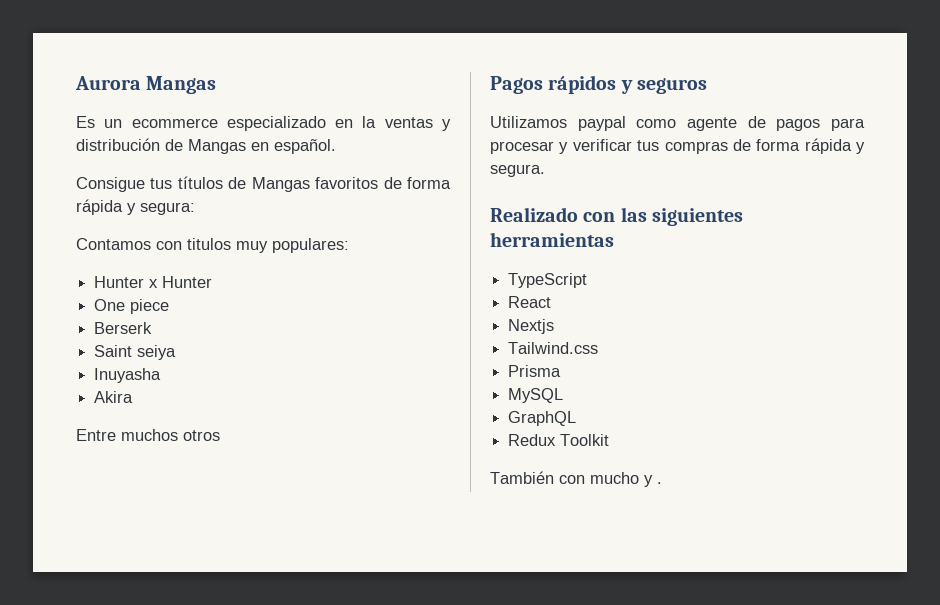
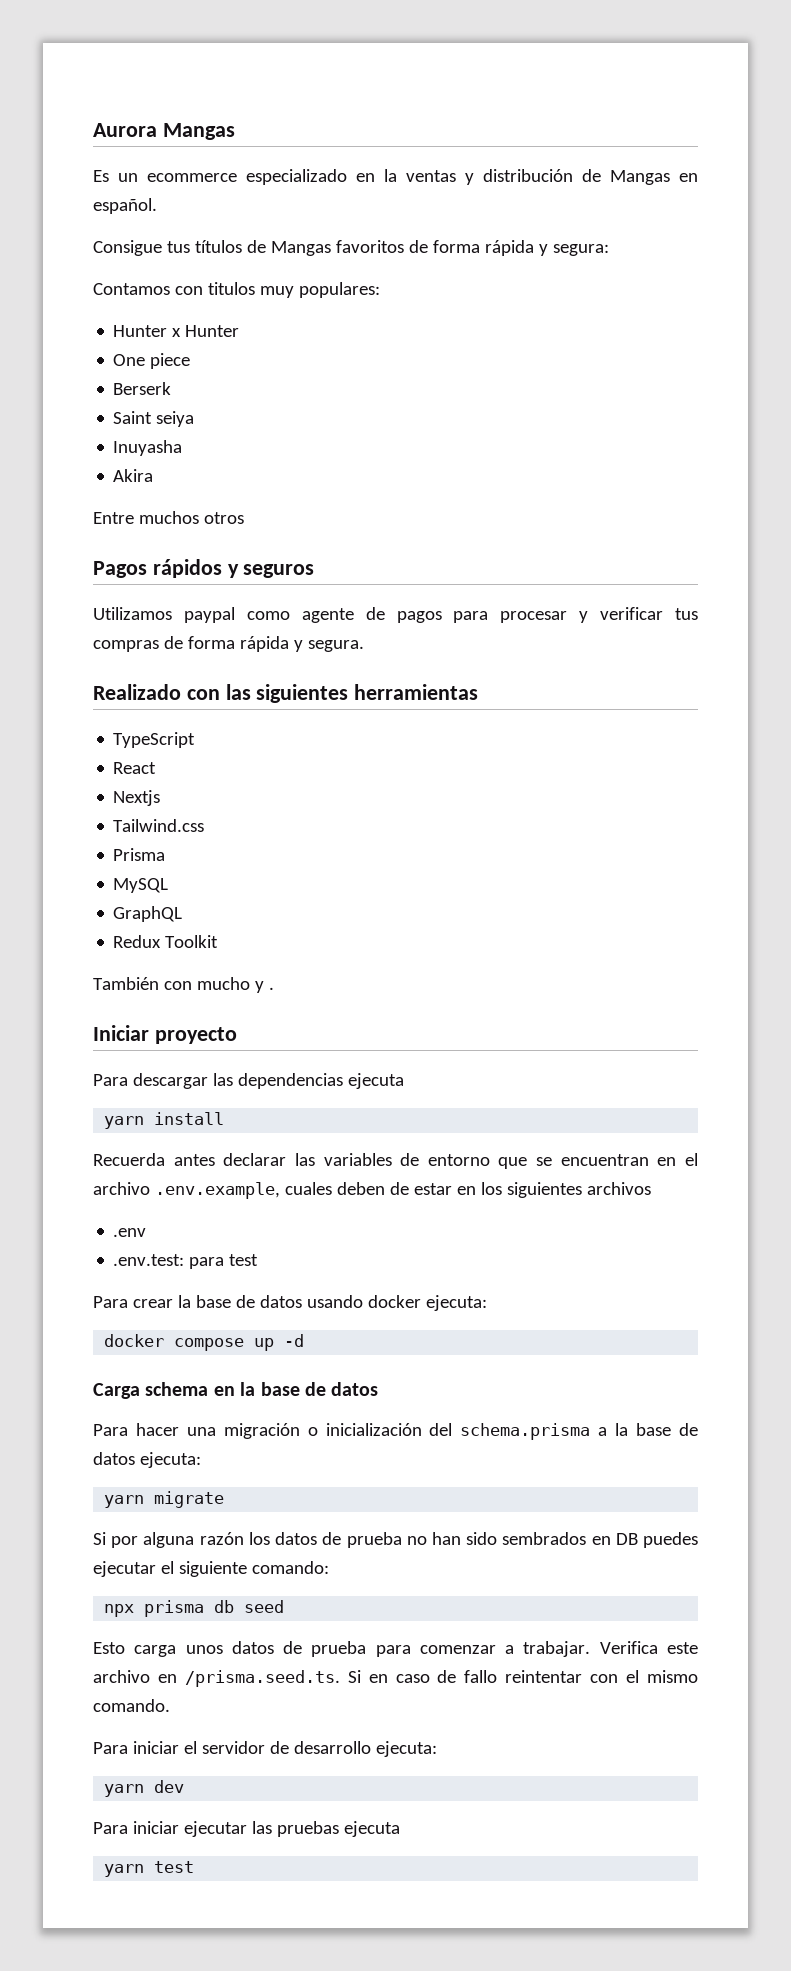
(662, 483) none -> [93,1025,237,1044] [93,1073,404,1089] [104,1112,225,1129] [93,1153,698,1169] [93,1182,651,1199] [113,1228,147,1237] [113,1254,259,1269] [93,1295,487,1311] [104,1334,305,1351] [93,1382,379,1399] [93,1423,698,1440] [93,1452,201,1468] [104,1491,225,1508] [93,1532,698,1548] [93,1561,329,1577] [104,1600,285,1617] [93,1641,698,1657] [93,1670,698,1687] [93,1699,170,1712] [93,1741,437,1757] [104,1780,185,1797] [93,1821,400,1837] [104,1861,195,1877] // Iniciar proyecto // Para descargar las dependencias ejecuta // yarn install // Recuerda antes declarar las variables de entorno que se encuentran en el archivo .env.example, cuales deben de estar en los siguientes archivos // .env // .env.test: para test // Para crear la base de datos usando docker ejecuta: // docker compose up -d // Carga schema en la base de datos // Para hacer una migración o inicialización del schema.prisma a la base de datos ejecuta: // yarn migrate // Si por alguna razón los datos de prueba no han sido sembrados en DB puedes ejecutar el siguiente comando: // npx prisma db seed // Esto carga unos datos de prueba para comenzar a trabajar. Verifica este archivo en /prisma.seed.ts. Si en caso de fallo reintentar con el mismo comando. // Para iniciar el servidor de desarrollo ejecuta: // yarn dev // Para iniciar ejecutar las pruebas ejecuta // yarn test

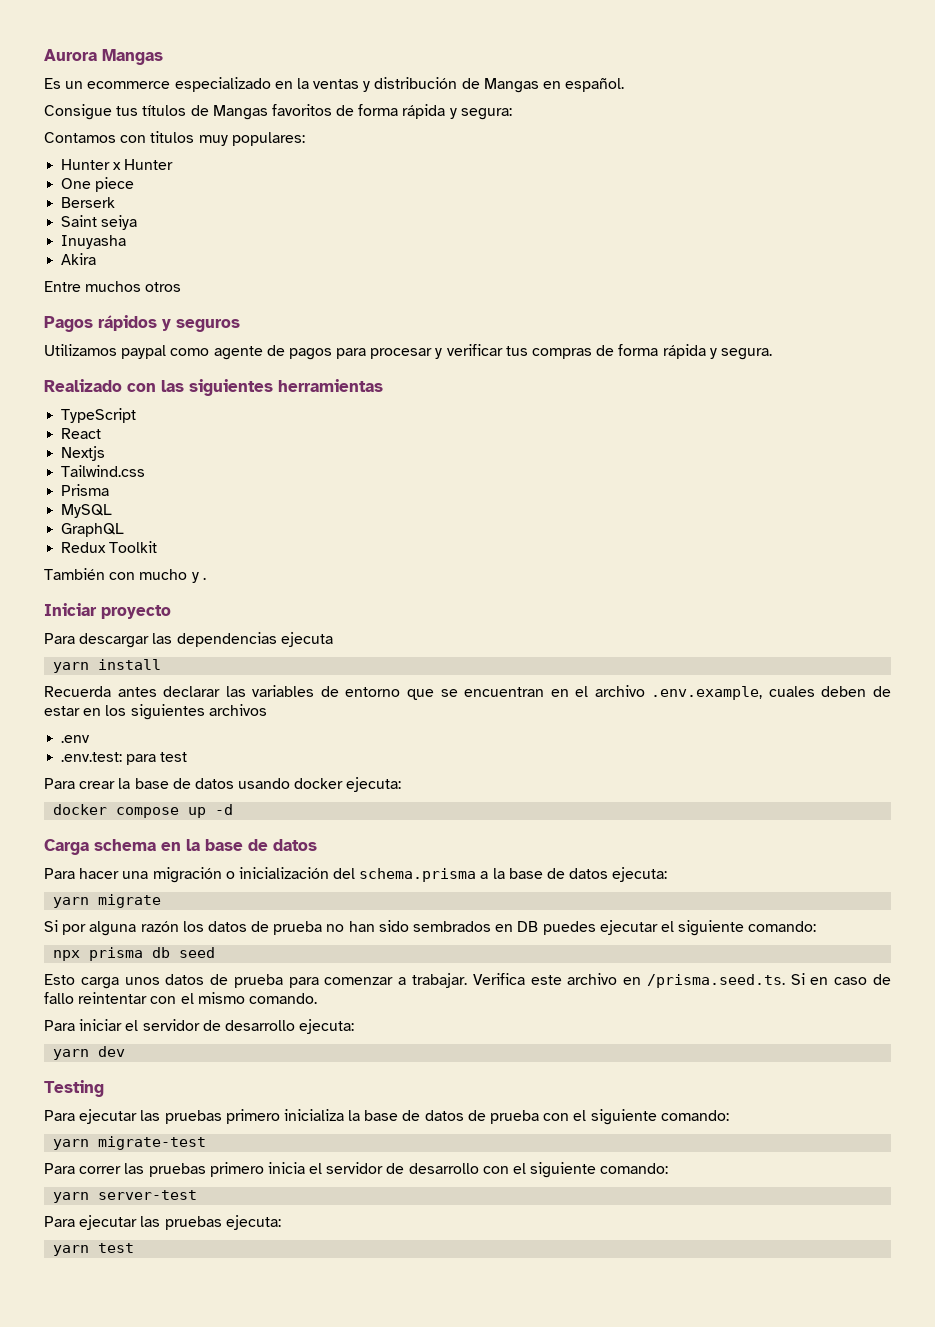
[93,1821,400,1837] // Para iniciar ejecutar las pruebas ejecuta -> [44,1080,104,1097] [44,1109,729,1125] [53,1136,207,1150] [44,1162,669,1178] [53,1190,198,1203] [44,1215,281,1230] // Testing // Para ejecutar las pruebas primero inicializa la base de datos de prueba con el siguiente comando: // yarn migrate-test // Para correr las pruebas primero inicia el servidor de desarrollo con el siguiente comando: // yarn server-test // Para ejecutar las pruebas ejecuta:

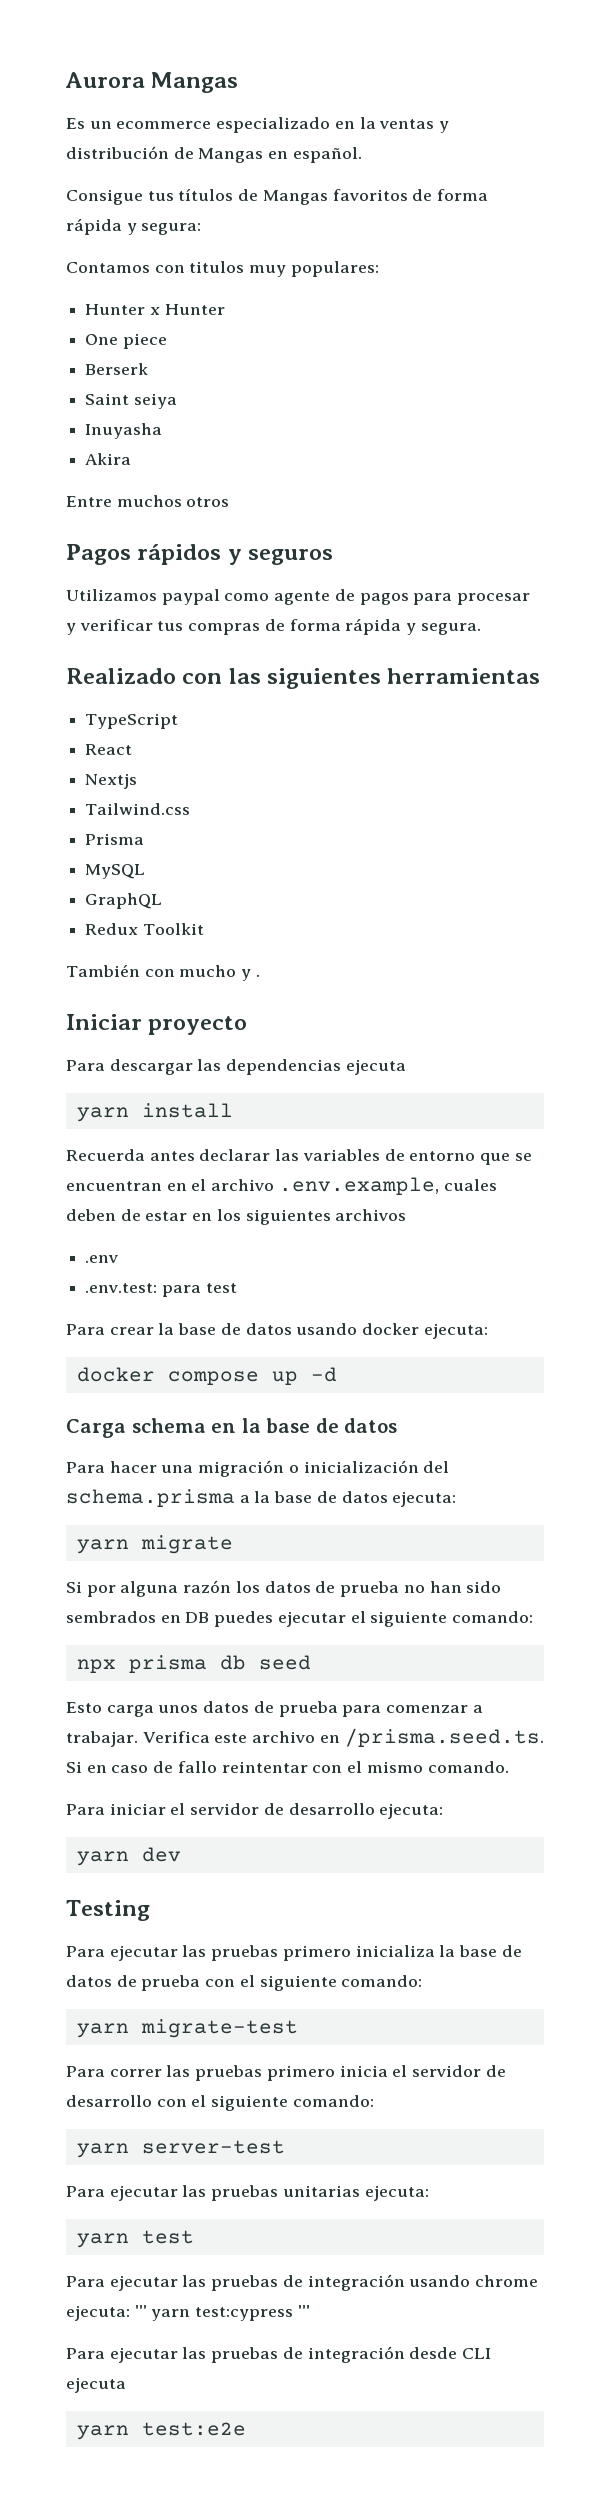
(222, 1223) none -> [282,2185,360,2197] unitarias
(135, 1248) none -> [66,2274,539,2291] [66,2305,310,2321] [66,2346,492,2363] [66,2377,126,2393] [76,2422,246,2440] // Para ejecutar las pruebas de integración usando chrome ejecuta: ''' yarn test:cypress ''' // Para ejecutar las pruebas de integración desde CLI ejecuta // yarn test:e2e

